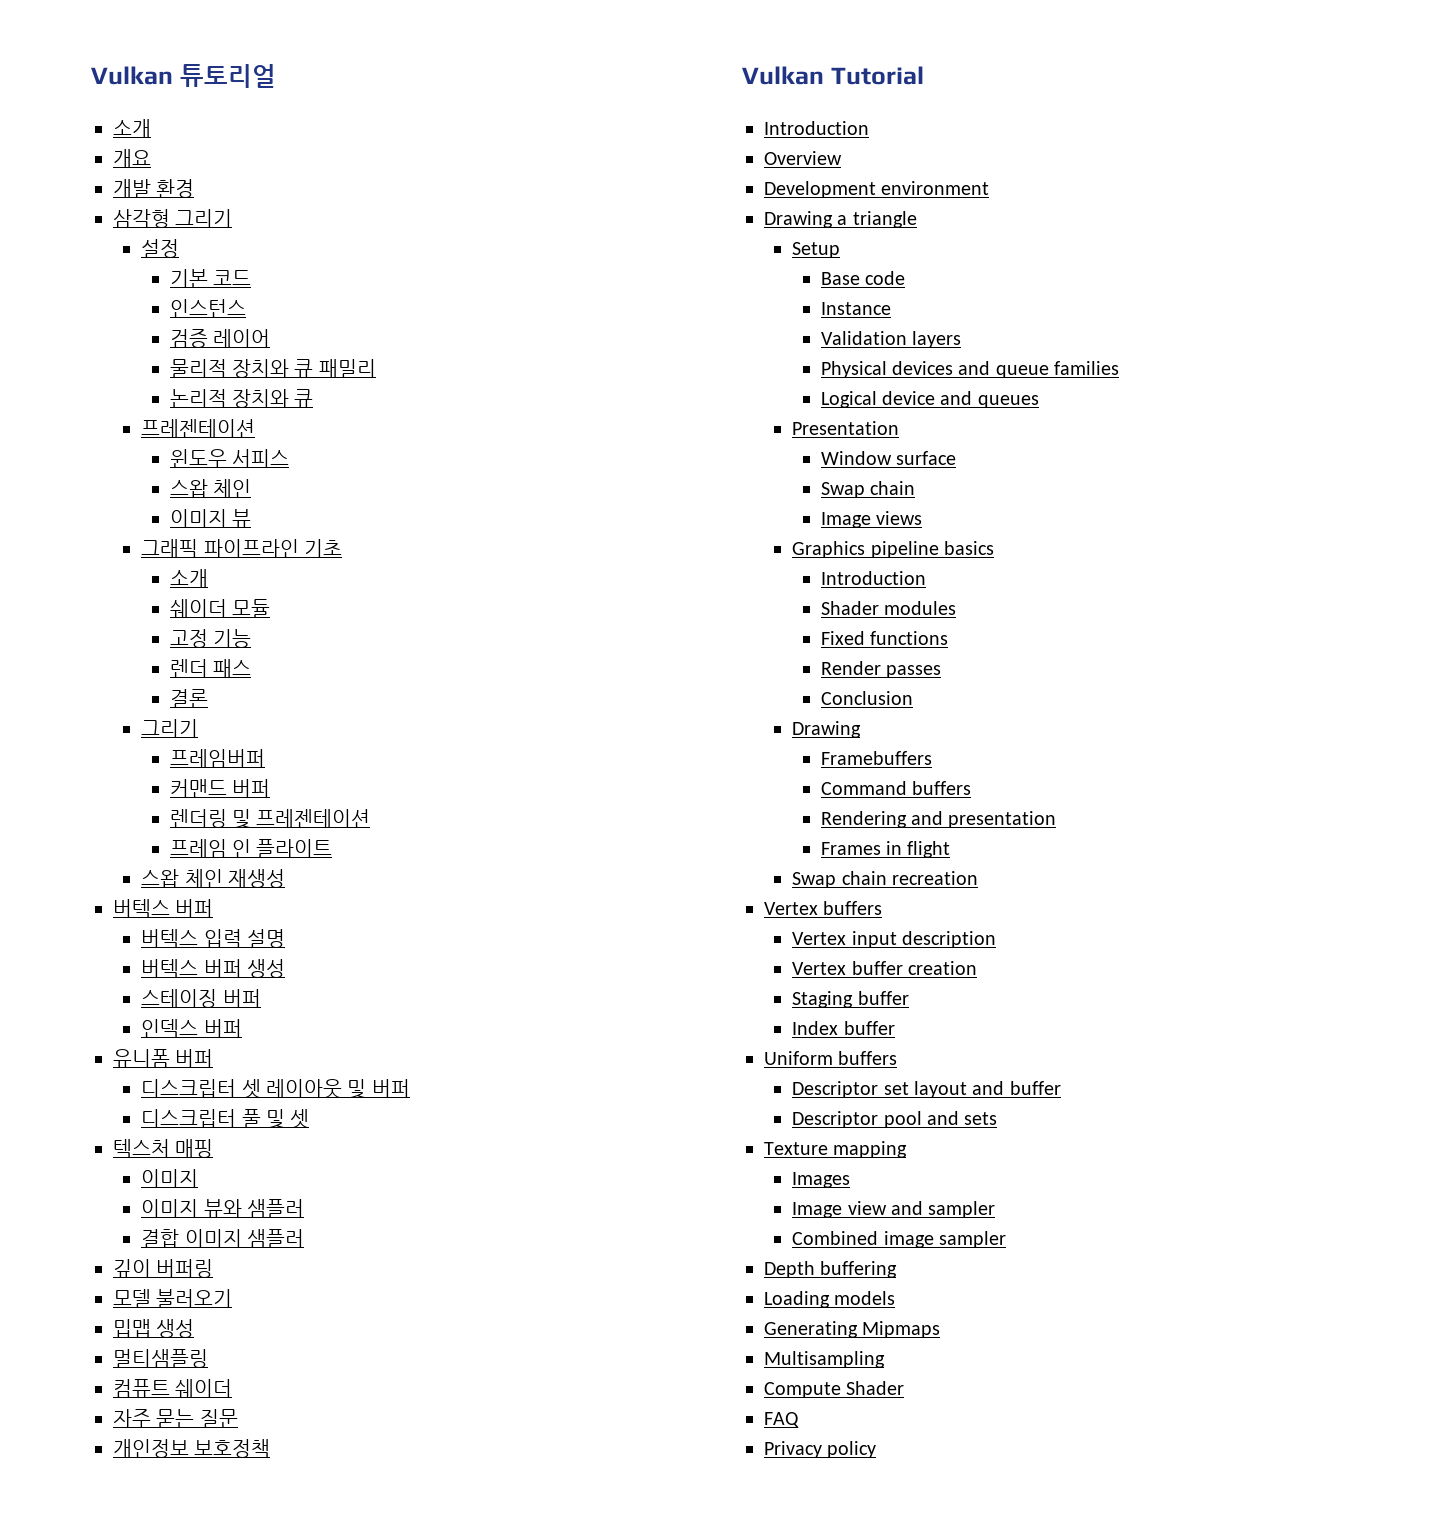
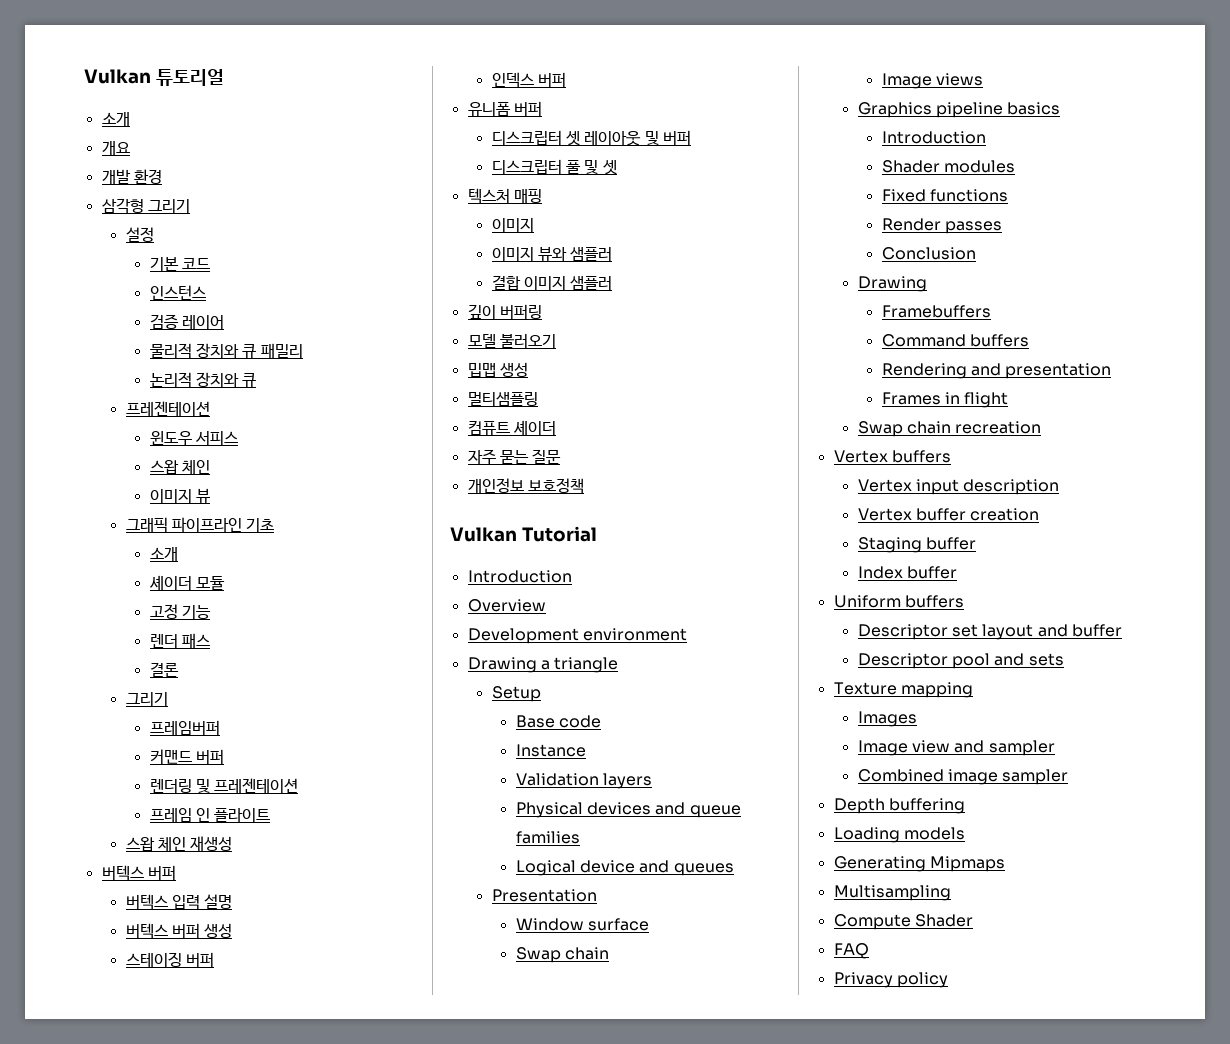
[169,599,227,618] 쉐이더 -> [148,575,192,590] 셰이더
[175,1379,233,1398] 쉐이더 -> [512,420,556,435] 셰이더

